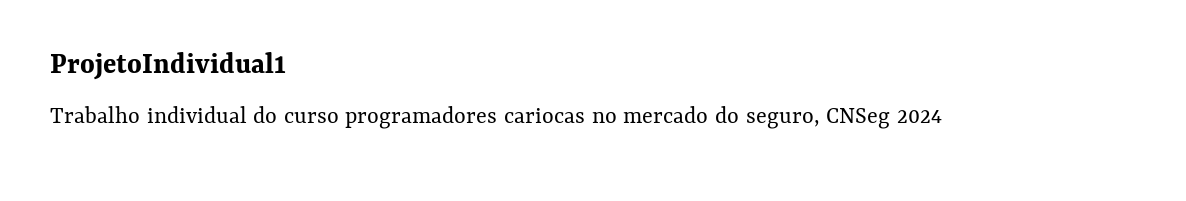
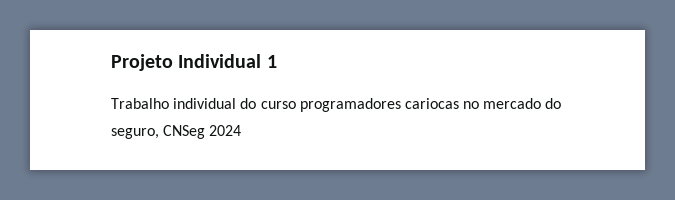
[50,52,286,80] ProjetoIndividual1 -> [111,54,277,71] Projeto Individual 1

